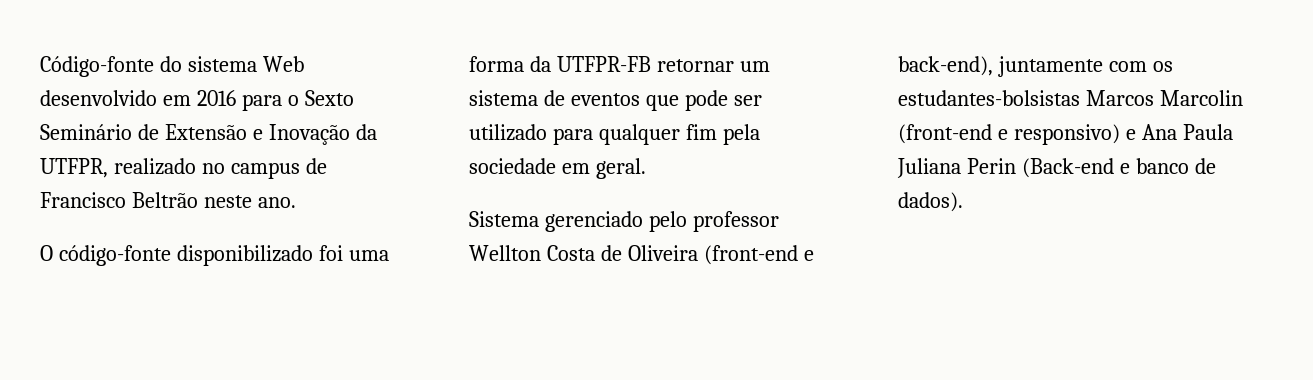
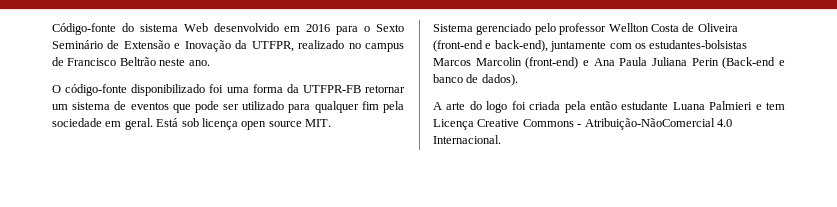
(646, 168) none -> [156,118,331,130] Está sob licença open source MIT.
[898,124,1120,145] (front-end e responsivo) -> [525,57,579,69] (front-end)
(963, 202) none -> [433,101,785,113] [433,118,732,130] [433,135,501,144] // A arte do logo foi criada pela então estudante Luana Palmieri e tem Licença Creative Commons - Atribuição-NãoComercial 4.0 Internacional.

